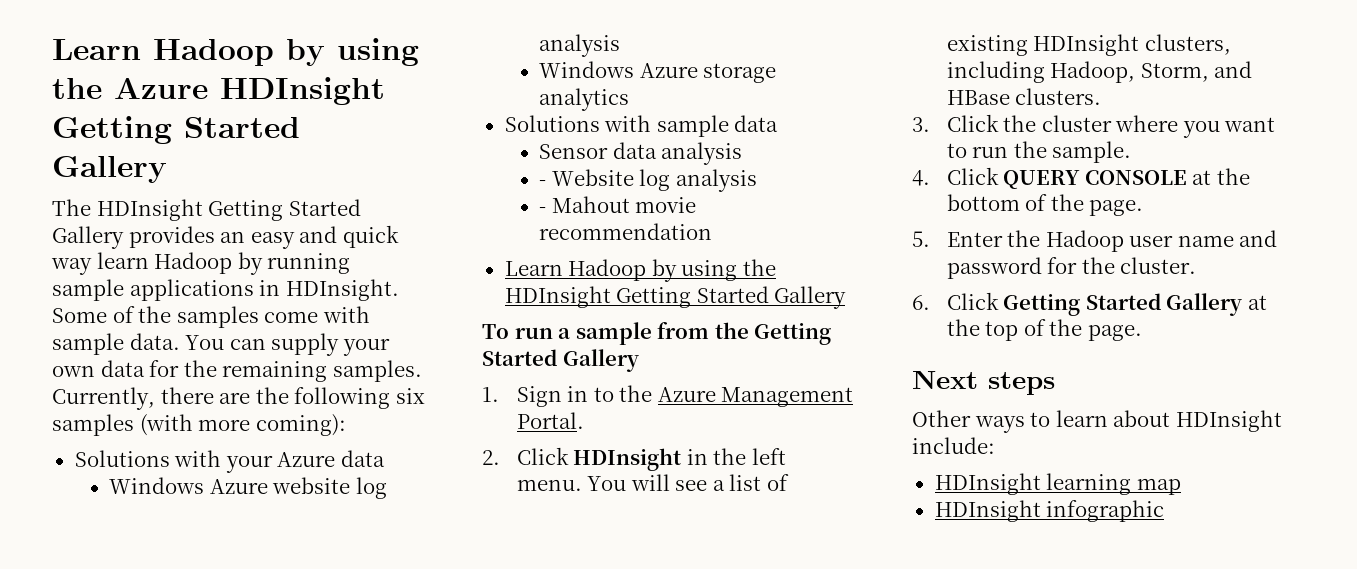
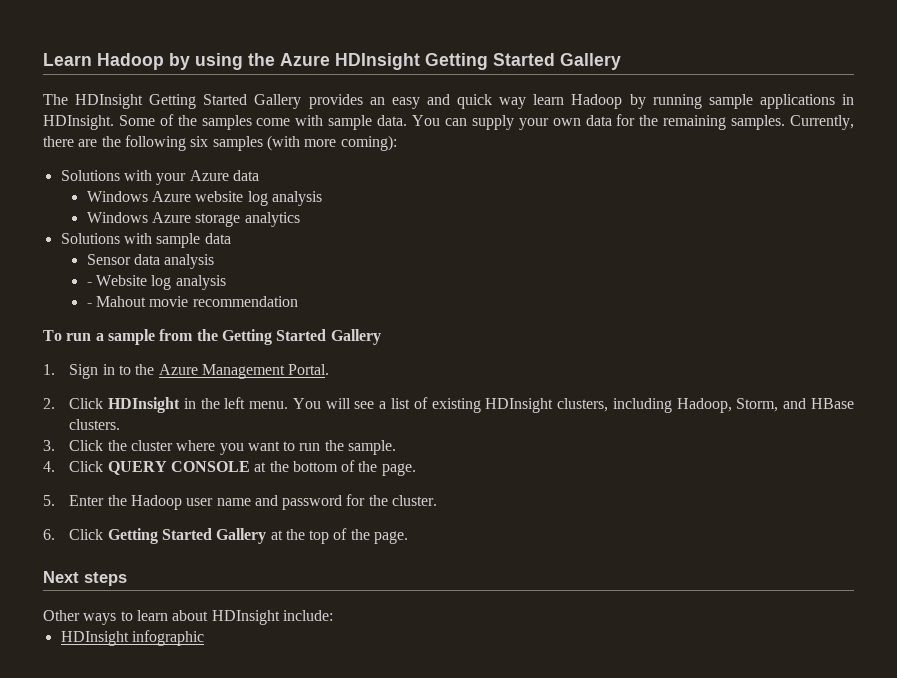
[504,259,776,282] [504,286,847,309] // Learn Hadoop by using the HDInsight Getting Started Gallery -> (298, 301) none
[934,473,1181,495] // HDInsight learning map -> (333, 615) none

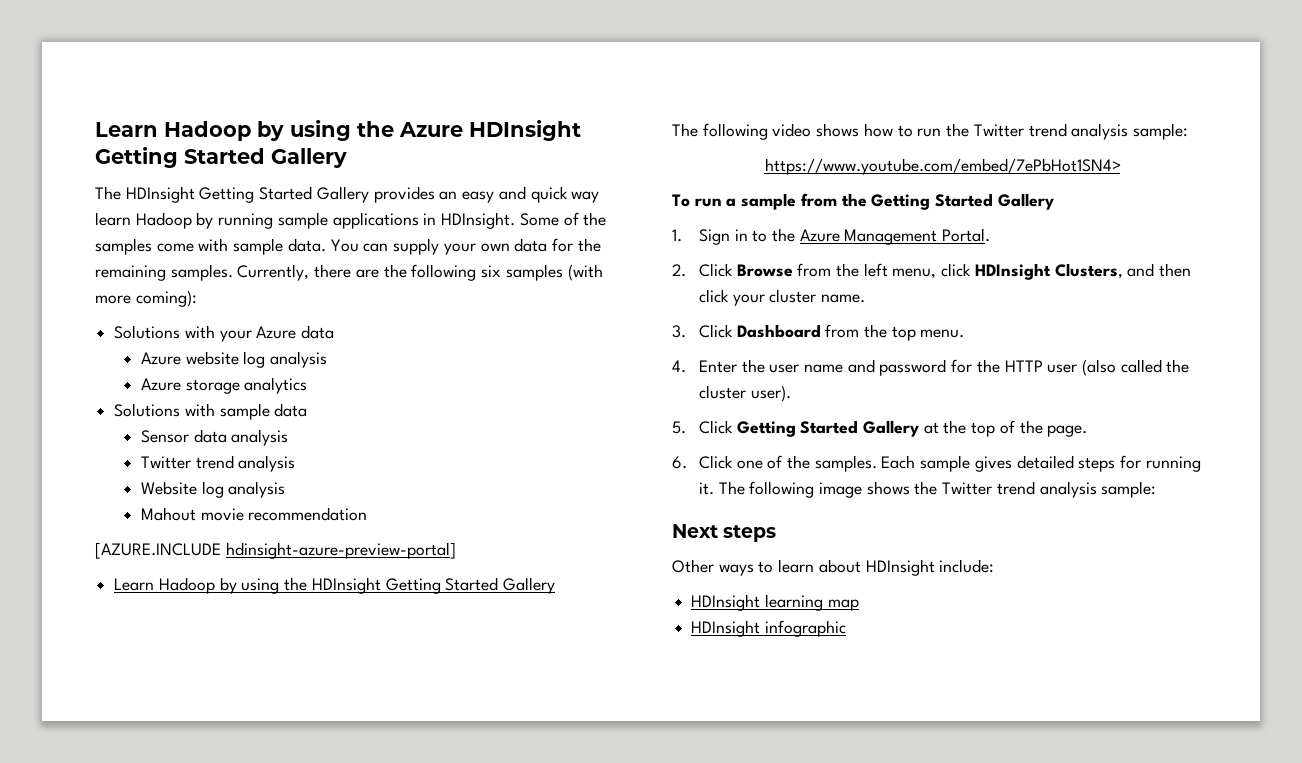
[86,191,148,202] Windows -> (335, 332) none
[86,212,148,223] Windows -> (328, 359) none
[86,282,92,286] - -> [141,455,296,472] Twitter trend analysis //
[86,303,92,307] - -> (286, 489) none
(298, 301) none -> [95,542,456,559] [114,577,556,594] [672,123,1188,140] [764,158,1121,175] // [AZURE.INCLUDE hdinsight-azure-preview-portal] // Learn Hadoop by using the HDInsight Getting Started Gallery // The following video shows how to run the Twitter trend analysis sample: // https://www.youtube.com/embed/7ePbHot1SN4>
[108,397,855,413] [69,419,121,430] [43,440,397,455] [43,460,416,476] [43,495,55,506] HDInsight in the left menu. You will see a list of existing HDInsight clusters, including Hadoop, Storm, and HBase clusters. // 3. Click the cluster where you want to run the sample. // 4. Click QUERY CONSOLE at the bottom of the page. // 5. -> [736,263,1192,280] [698,289,865,306] [672,324,965,341] [672,360,686,373] Browse from the left menu, click HDInsight Clusters, and then click your cluster name. // 3. Click Dashboard from the top menu. // 4.
[130,495,182,510] Hadoop -> (765, 366) none
[392,495,438,506] [43,529,55,540] cluster. // 6. -> [1004,359,1190,376] [698,385,791,402] [672,421,686,434] HTTP user (also called the cluster user). // 5.
(409, 537) none -> [672,455,1201,472] [698,481,1157,498] // 6. Click one of the samples. Each sample gives detailed steps for running it. The following image shows the Twitter trend analysis sample:
(333, 615) none -> [691,594,859,611] // HDInsight learning map

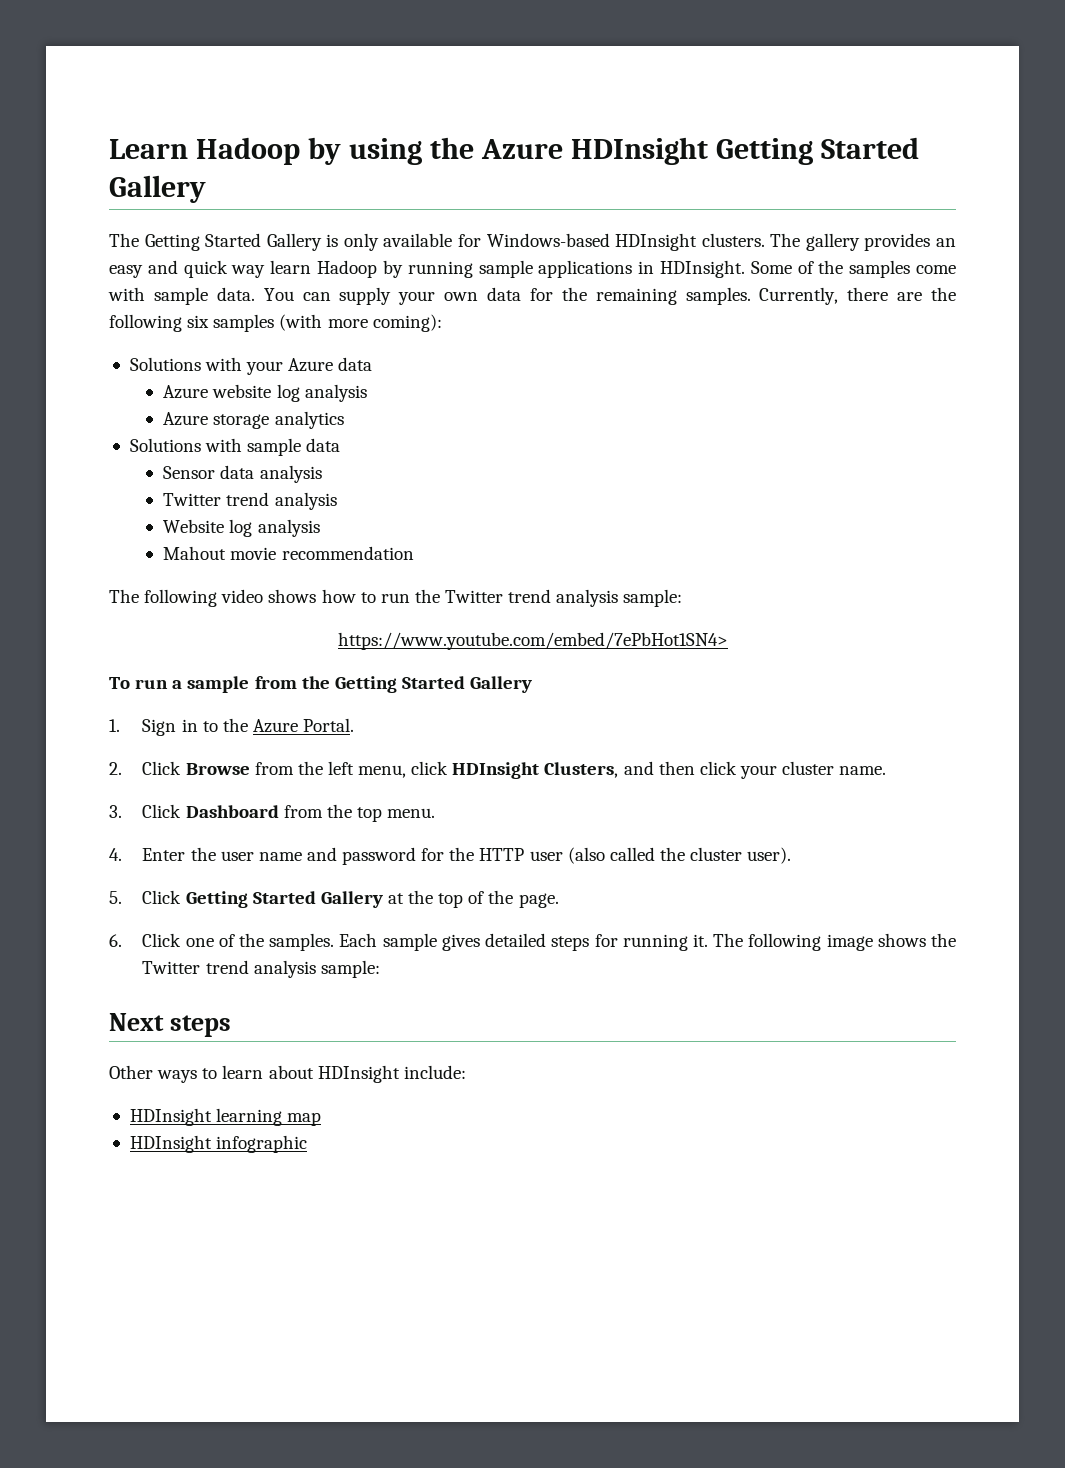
[125,186,369,203] HDInsight Getting Started Gallery -> [144,233,860,251] Getting Started Gallery is only available for Windows-based HDInsight clusters. The gallery
[95,542,456,559] [114,577,556,594] // [AZURE.INCLUDE hdinsight-azure-preview-portal] // Learn Hadoop by using the HDInsight Getting Started Gallery -> (414, 553) none
[844,229,938,245] Management -> (298, 726) none

